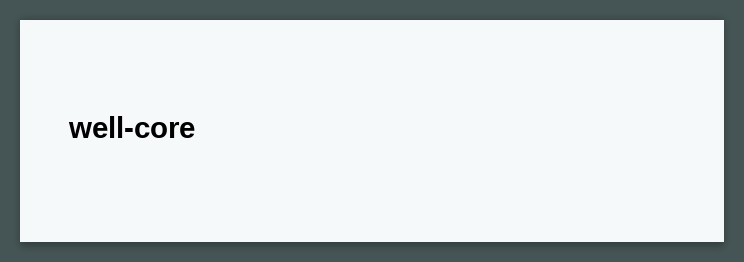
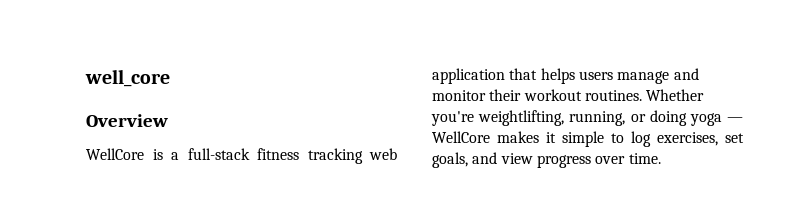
[68,116,195,138] well-core -> [85,69,170,87] [86,114,168,127] [86,148,397,164] [432,68,699,84] [432,89,705,101] [431,110,743,126] [432,131,744,147] [432,152,661,168] well_core // Overview // WellCore is a full-stack fitness tracking web application that helps users manage and monitor their workout routines. Whether you're weightlifting, running, or doing yoga — WellCore makes it simple to log exercises, set goals, and view progress over time.

